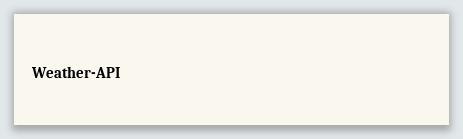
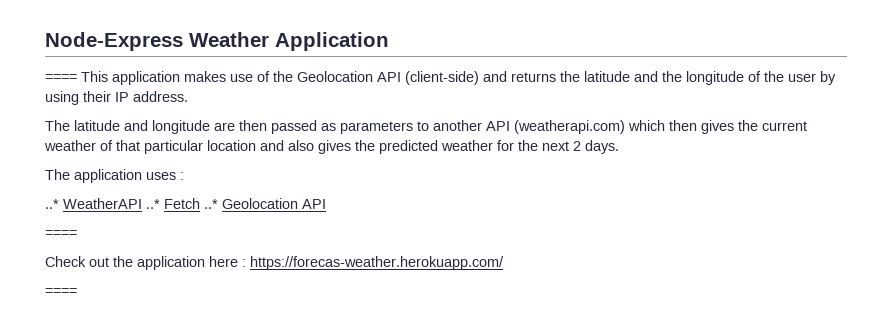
[31,66,120,78] Weather-API -> [45,32,389,51] [45,71,836,85] [45,91,188,105] [45,120,807,134] [44,140,619,154] [45,169,184,183] [45,198,326,209] [45,230,77,238] [45,256,504,270] [45,288,77,296] Node-Express Weather Application // ==== This application makes use of the Geolocation API (client-side) and returns the latitude and the longitude of the user by using their IP address. // The latitude and longitude are then passed as parameters to another API (weatherapi.com) which then gives the current weather of that particular location and also gives the predicted weather for the next 2 days. // The application uses : // ..* WeatherAPI ..* Fetch ..* Geolocation API // ==== // Check out the application here : https://forecas-weather.herokuapp.com/ // ====

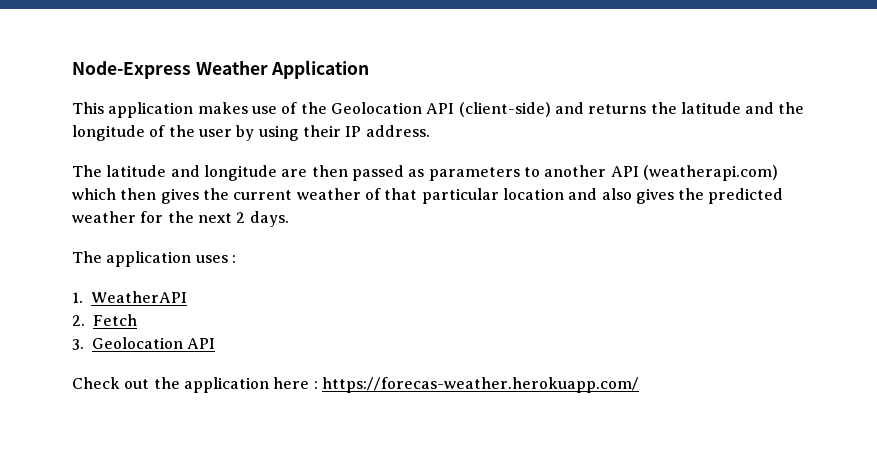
[45,74,77,82] ==== -> (370, 69) none
[45,199,59,209] ..* -> [72,292,83,303] 1.
[146,199,160,209] ..* -> [72,315,85,326] // 2.
[204,198,326,209] [45,230,77,238] ..* Geolocation API // ==== -> [72,337,216,350] // 3. Geolocation API
[45,288,77,296] // ==== -> (639, 385) none

